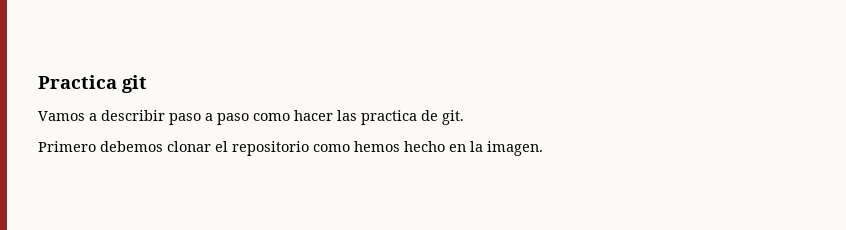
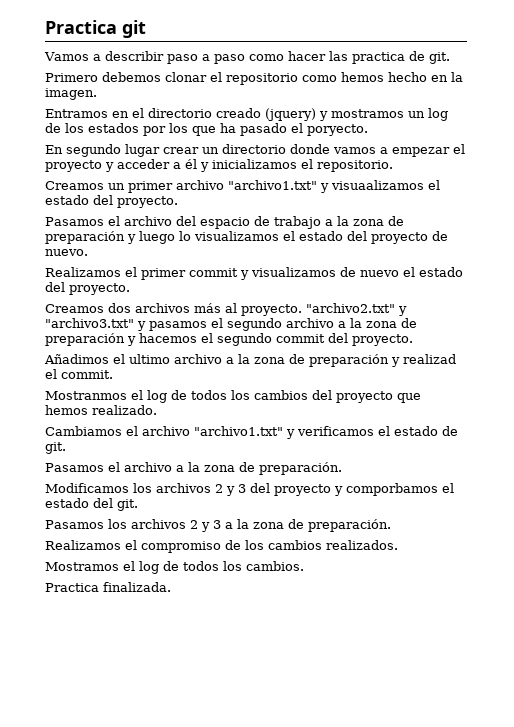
(543, 148) none -> [45,108,448,121] [45,123,368,136] [45,144,465,157] [45,159,393,172] [45,180,440,193] [45,195,178,208] [45,216,404,229] [45,231,448,244] [45,249,88,256] [45,267,463,280] [45,282,130,295] [45,303,407,316] [45,318,417,331] [45,333,413,346] [44,354,456,367] [45,369,113,379] [45,390,421,403] [45,405,157,415] [45,426,458,439] [45,442,66,454] [45,462,342,475] [45,483,454,496] [45,498,138,511] [45,519,391,532] [45,540,398,553] [45,561,304,574] [45,582,171,592] // Entramos en el directorio creado (jquery) y mostramos un log de los estados por los que ha pasado el poryecto. // En segundo lugar crear un directorio donde vamos a empezar el proyecto y acceder a él y inicializamos el repositorio. // Creamos un primer archivo "archivo1.txt" y visuaalizamos el estado del proyecto. // Pasamos el archivo del espacio de trabajo a la zona de preparación y luego lo visualizamos el estado del proyecto de nuevo. // Realizamos el primer commit y visualizamos de nuevo el estado del proyecto. // Creamos dos archivos más al proyecto. "archivo2.txt" y "archivo3.txt" y pasamos el segundo archivo a la zona de preparación y hacemos el segundo commit del proyecto. // Añadimos el ultimo archivo a la zona de preparación y realizad el commit. // Mostranmos el log de todos los cambios del proyecto que hemos realizado. // Cambiamos el archivo "archivo1.txt" y verificamos el estado de git. // Pasamos el archivo a la zona de preparación. // Modificamos los archivos 2 y 3 del proyecto y comporbamos el estado del git. // Pasamos los archivos 2 y 3 a la zona de preparación. // Realizamos el compromiso de los cambios realizados. // Mostramos el log de todos los cambios. // Practica finalizada.

